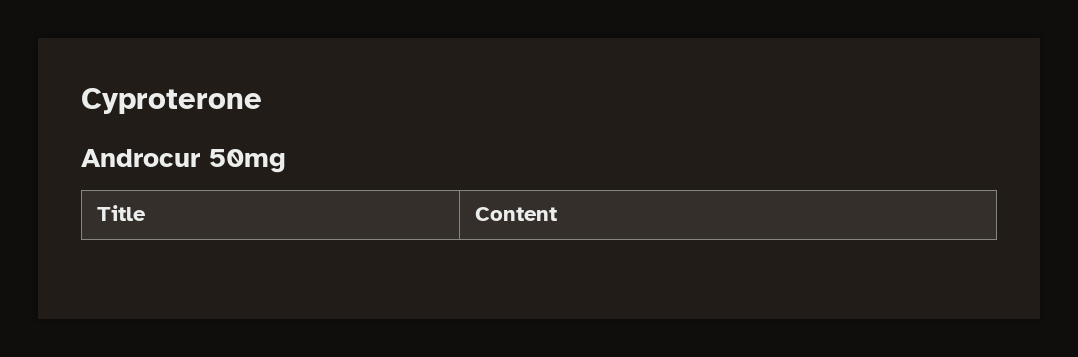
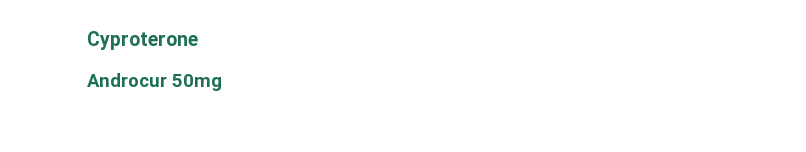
[97,205,147,221] [475,207,558,221] // Title | Content -> (222, 82) none

